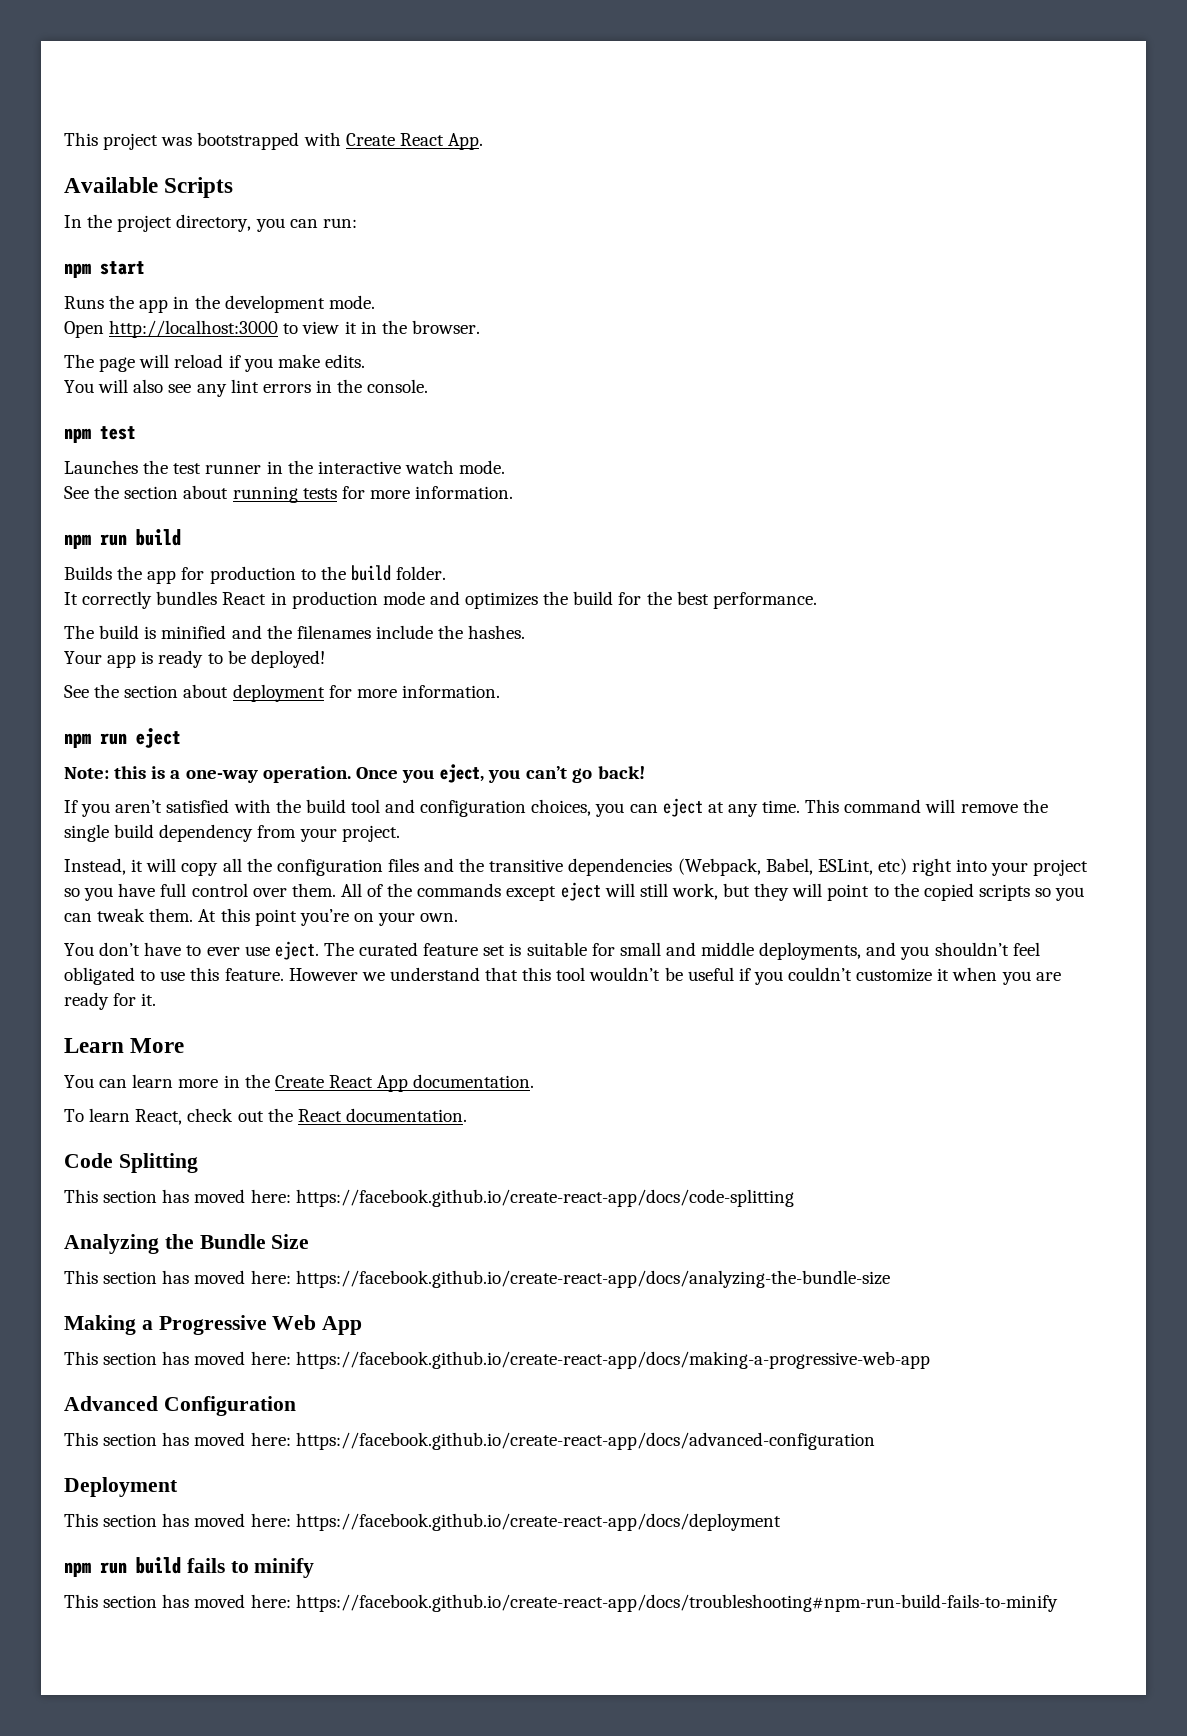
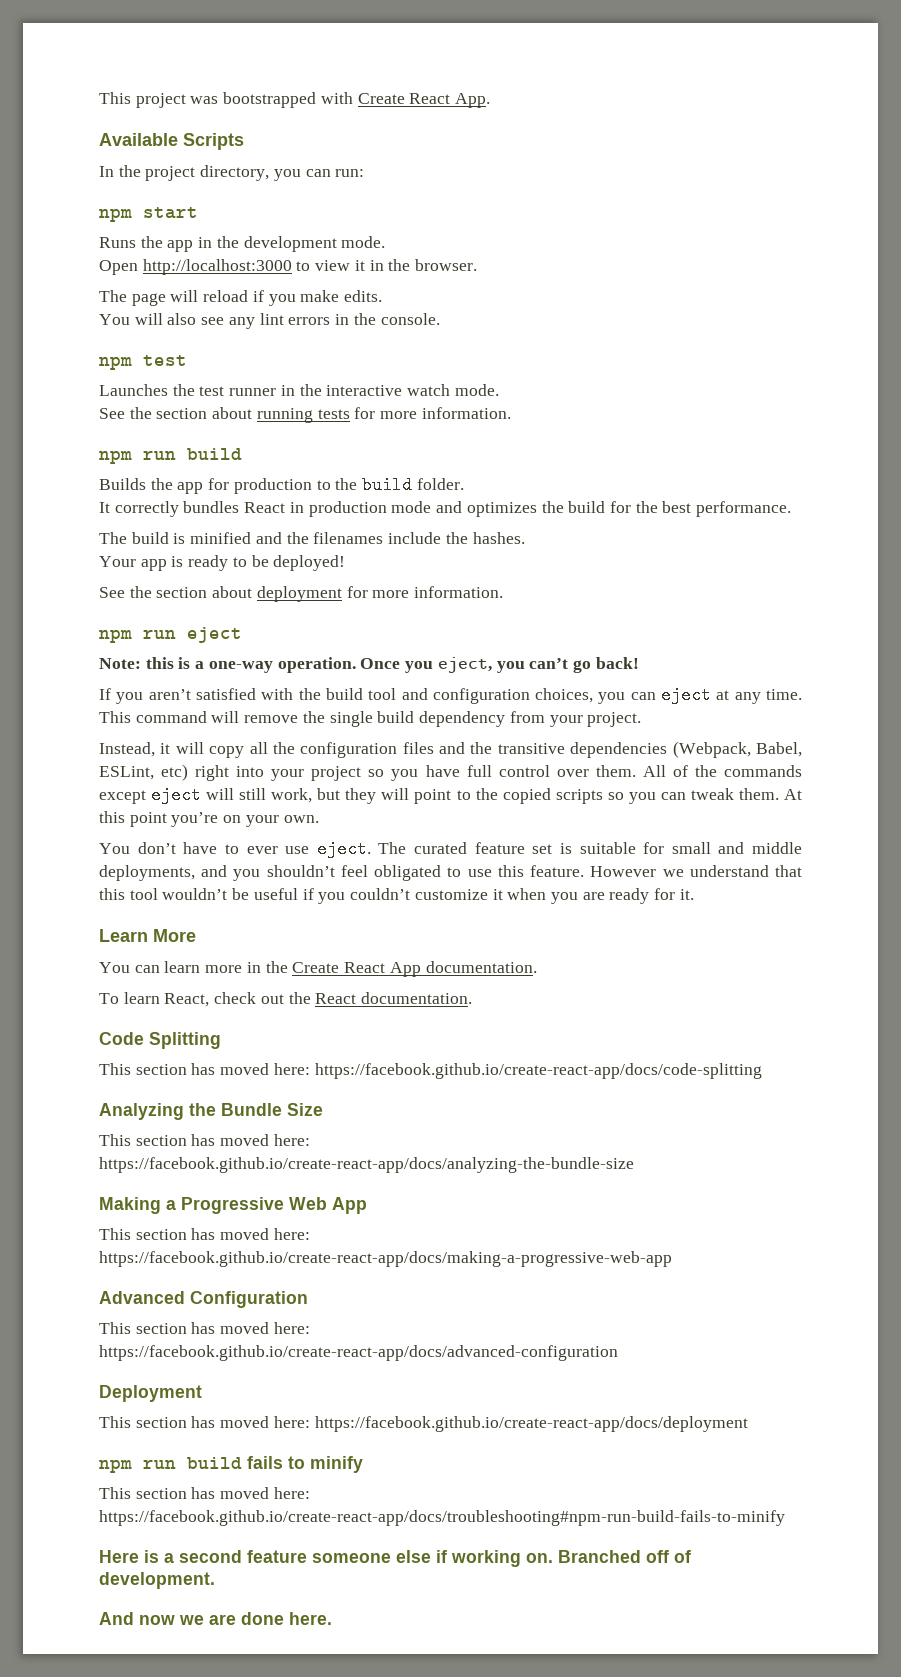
(1058, 1603) none -> [99,1550,691,1567] [99,1572,215,1589] [99,1612,332,1625] // Here is a second feature someone else if working on. Branched off of development. // And now we are done here.

